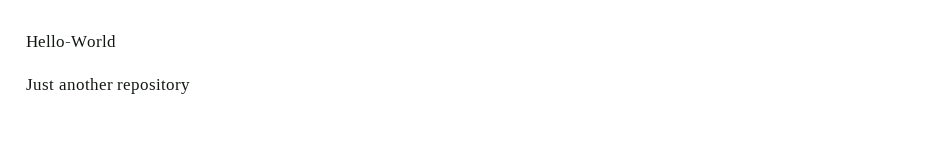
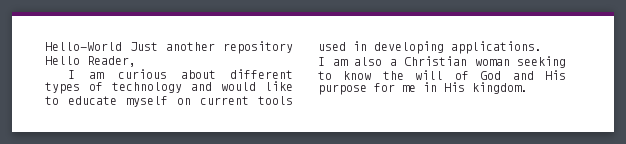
(116, 41) // -> (122, 46) none
(191, 86) none -> [45,56,136,67] [68,69,293,79] [45,81,293,94] [45,96,293,107] [318,41,542,54] [318,56,566,68] [318,70,566,80] [318,82,528,95] Hello Reader, // I am curious about different types of technology and would like to educate myself on current tools used in developing applications. // I am also a Christian woman seeking to know the will of God and His purpose for me in His kingdom.

